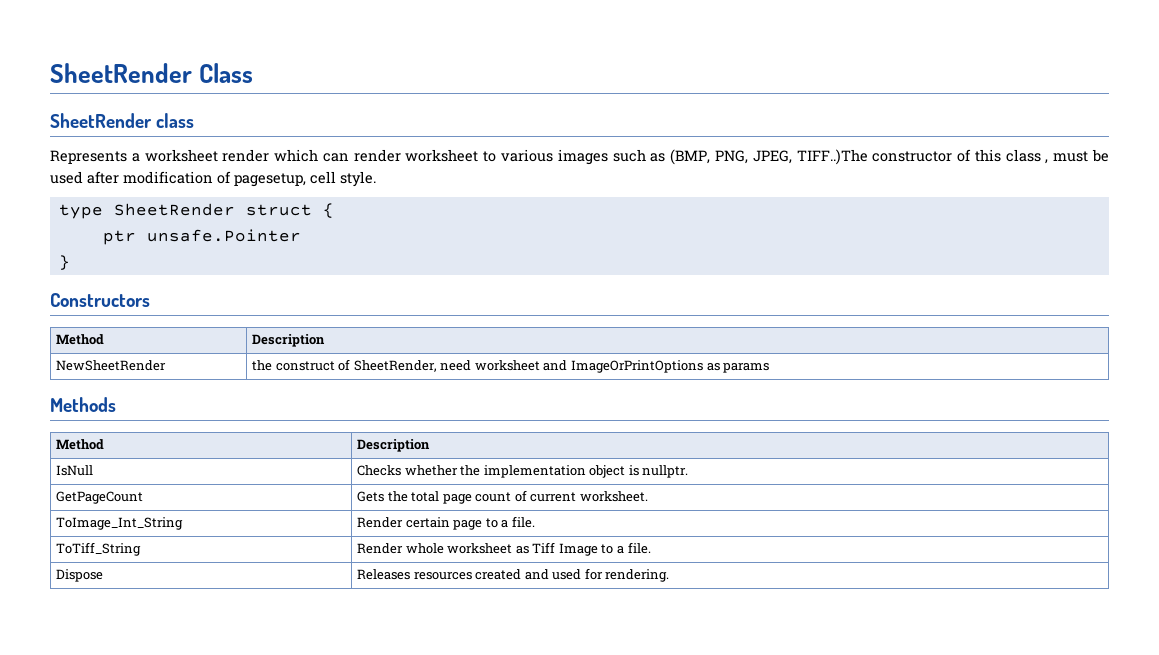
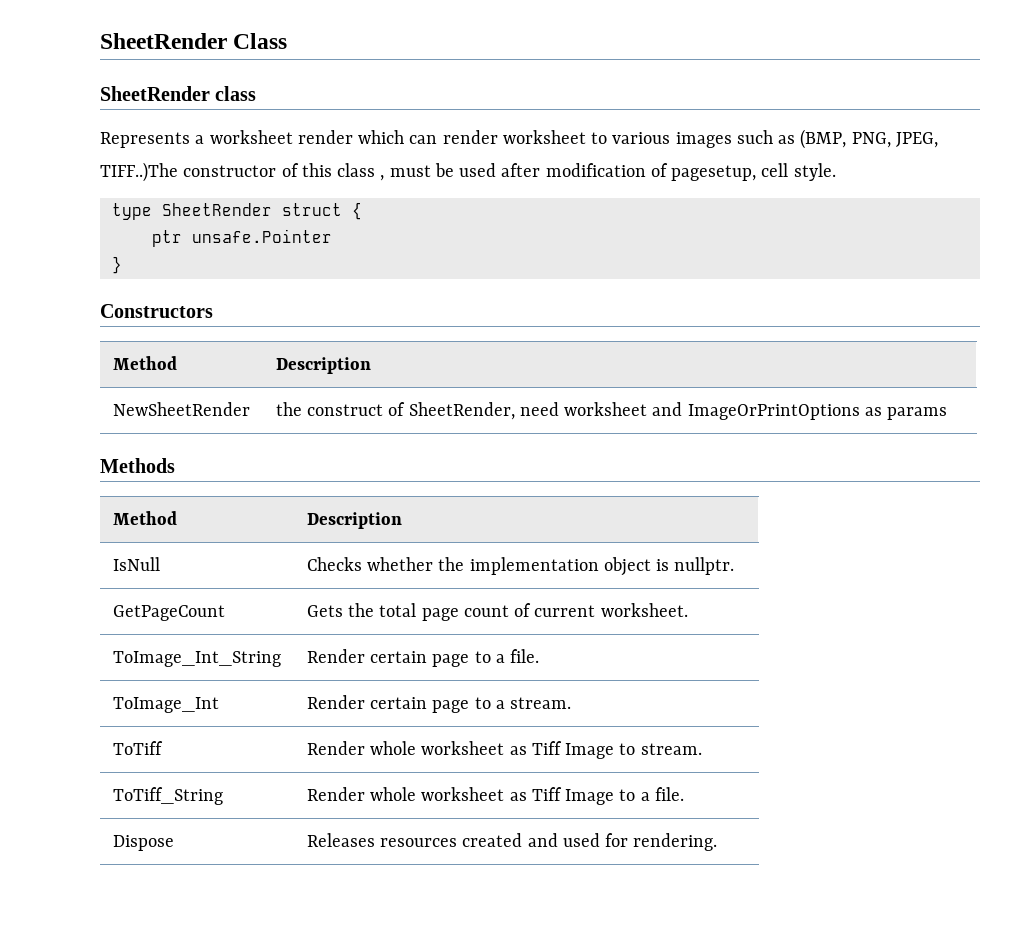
(535, 522) none -> [112,697,219,713] [306,695,572,713] [112,741,163,755] [306,741,702,759] // ToImage_Int | Render certain page to a stream. // ToTiff | Render whole worksheet as Tiff Image to stream.

